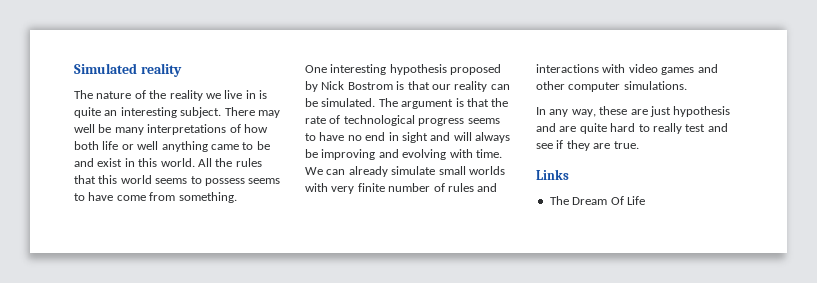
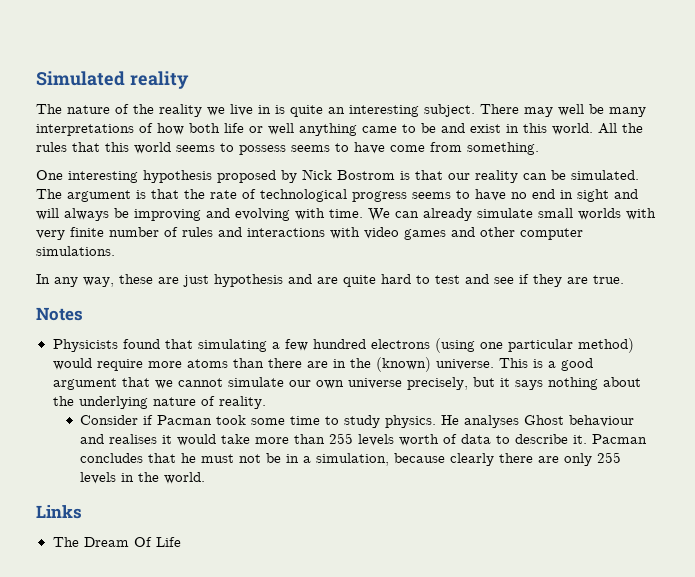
[652,123,682,134] really -> (430, 279) none
(639, 145) none -> [36,307,83,321] [52,338,634,353] [52,357,593,372] [52,377,641,390] [52,396,266,409] [80,415,635,428] [80,433,648,446] [80,452,622,466] [80,472,206,484] // Notes // Physicists found that simulating a few hundred electrons (using one particular method) would require more atoms than there are in the (known) universe. This is a good argument that we cannot simulate our own universe precisely, but it says nothing about the underlying nature of reality. // Consider if Pacman took some time to study physics. He analyses Ghost behaviour and realises it would take more than 255 levels worth of data to describe it. Pacman concludes that he must not be in a simulation, because clearly there are only 255 levels in the world.

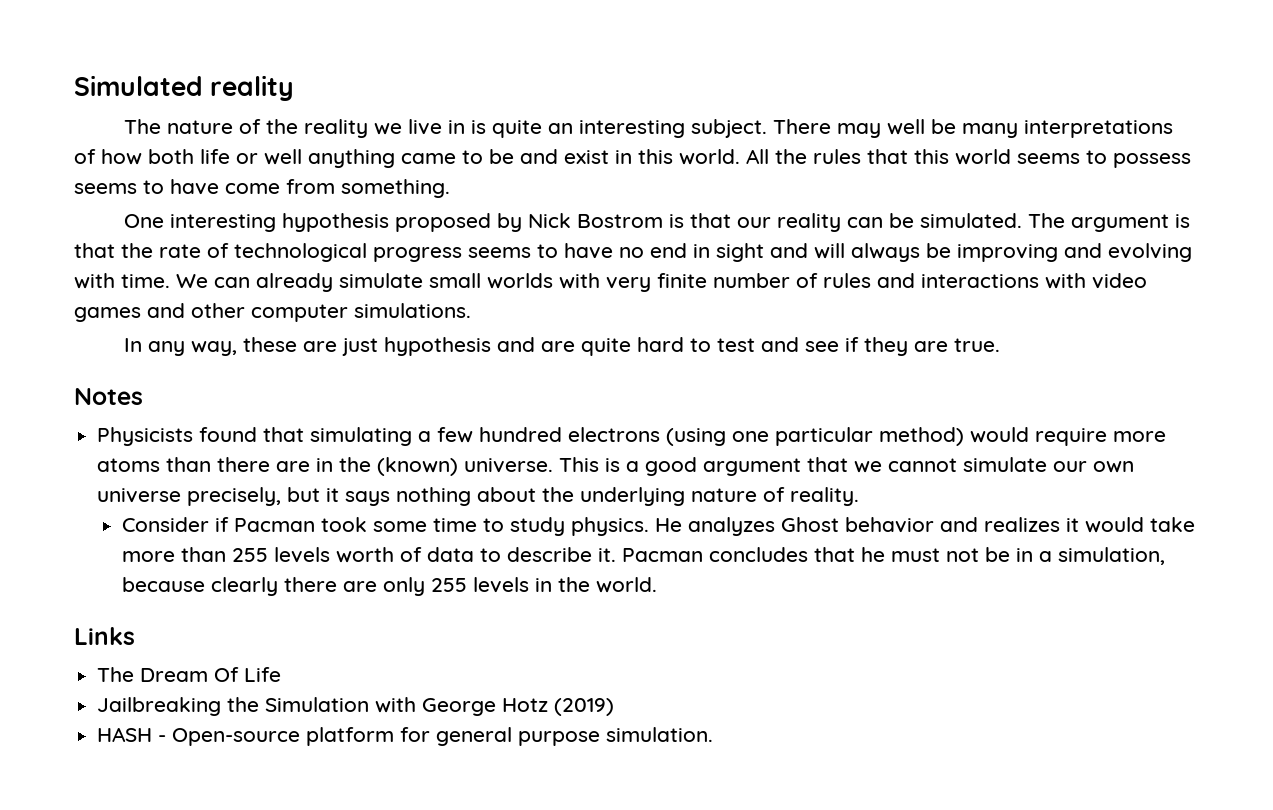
[464,415,635,428] [80,434,158,444] analyses Ghost behaviour and realises -> [688,517,1061,536] analyzes Ghost behavior and realizes
(181, 542) none -> [97,697,615,716] [97,727,714,746] // Jailbreaking the Simulation with George Hotz (2019) // HASH - Open-source platform for general purpose simulation.

